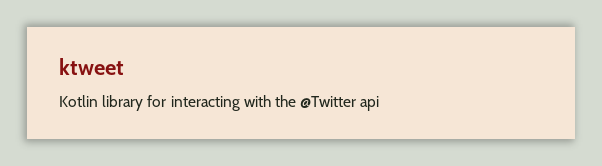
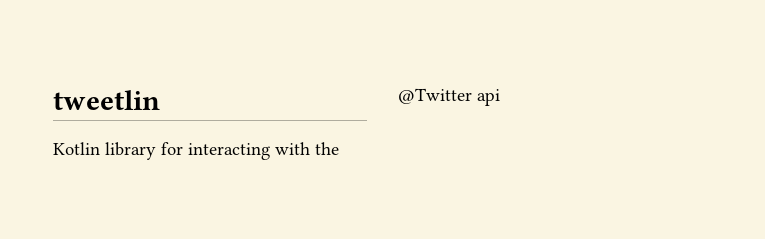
[59,58,124,75] ktweet -> [53,90,160,110] tweetlin

